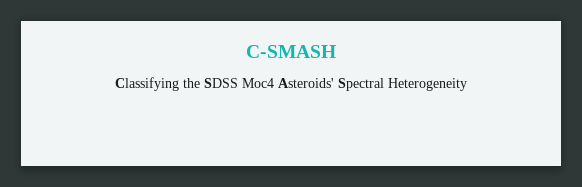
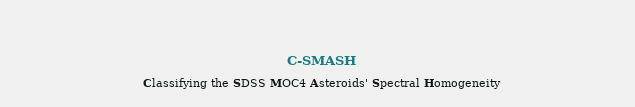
[242,78,274,88] Moc4 -> [269,79,306,87] MOC4
[388,78,467,91] Heterogeneity -> [423,79,501,89] Homogeneity

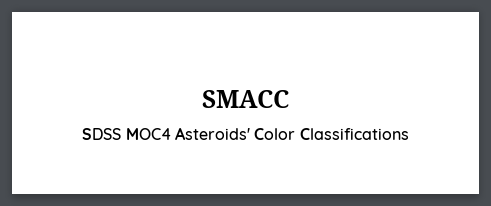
[286,56,356,65] [142,78,229,89] C-SMASH // Classifying the -> [202,90,289,108] SMACC //
[371,78,501,89] Spectral Homogeneity -> [254,128,409,140] Color Classifications

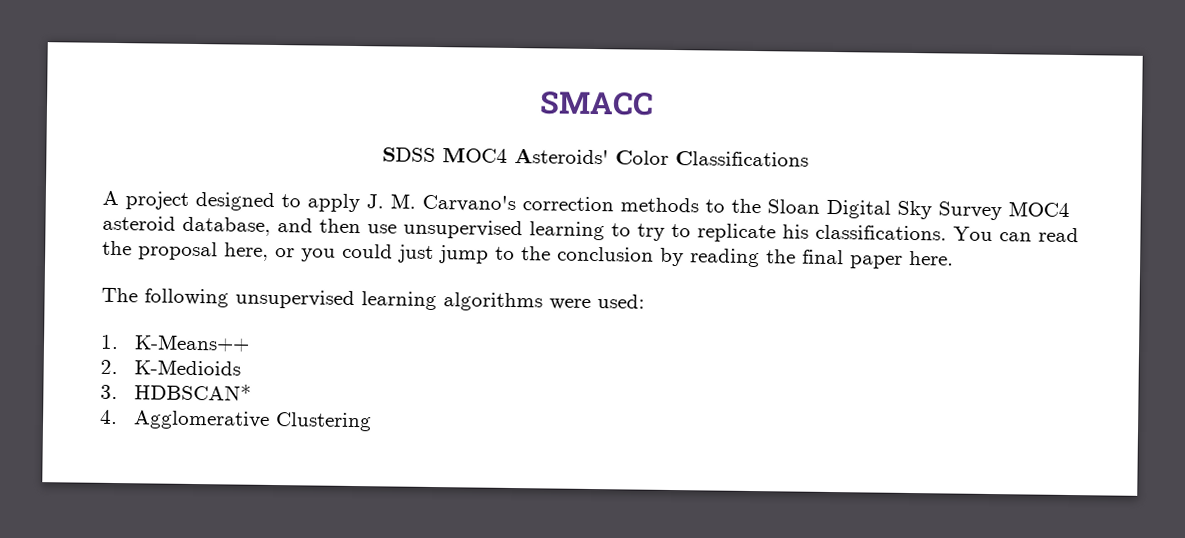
(409, 134) none -> [102,190,1070,221] [102,215,1079,243] [102,240,954,269] [101,287,645,312] [100,334,250,352] [100,359,241,376] [100,383,252,401] [100,409,372,432] // A project designed to apply J. M. Carvano's correction methods to the Sloan Digital Sky Survey MOC4 asteroid database, and then use unsupervised learning to try to replicate his classifications. You can read the proposal here, or you could just jump to the conclusion by reading the final paper here. // The following unsupervised learning algorithms were used: // 1. K-Means++ // 2. K-Medioids // 3. HDBSCAN* // 4. Agglomerative Clustering

